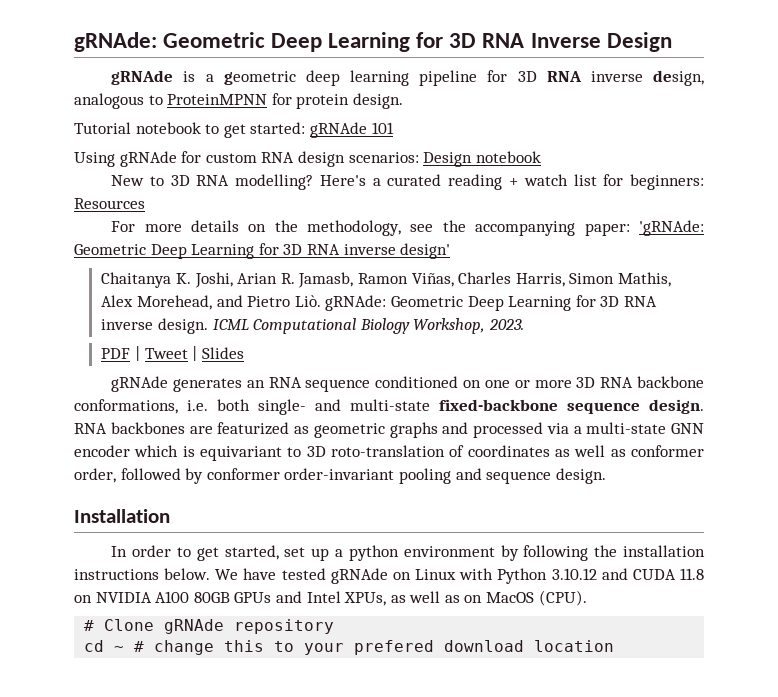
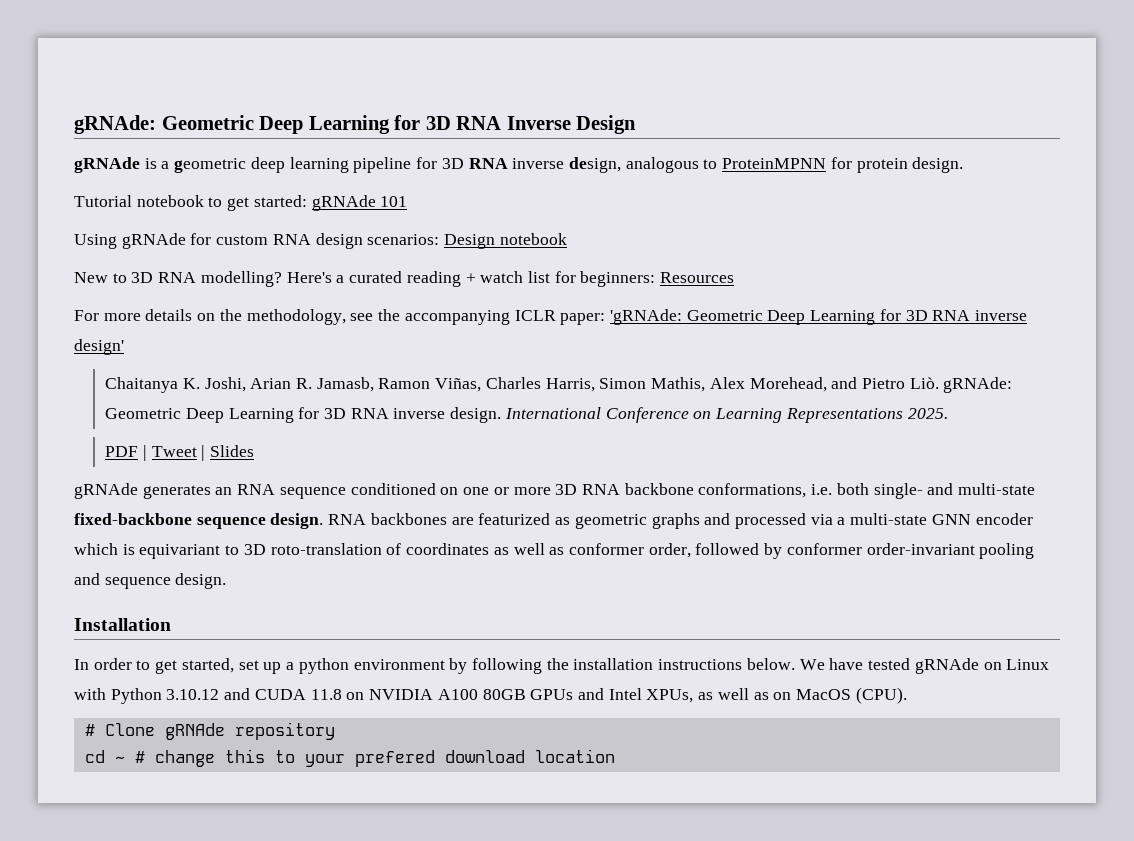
(576, 228) none -> [514,310,556,321] ICLR
[212,318,524,334] ICML Computational Biology Workshop, 2023. -> [504,407,948,423] International Conference on Learning Representations 2025.

